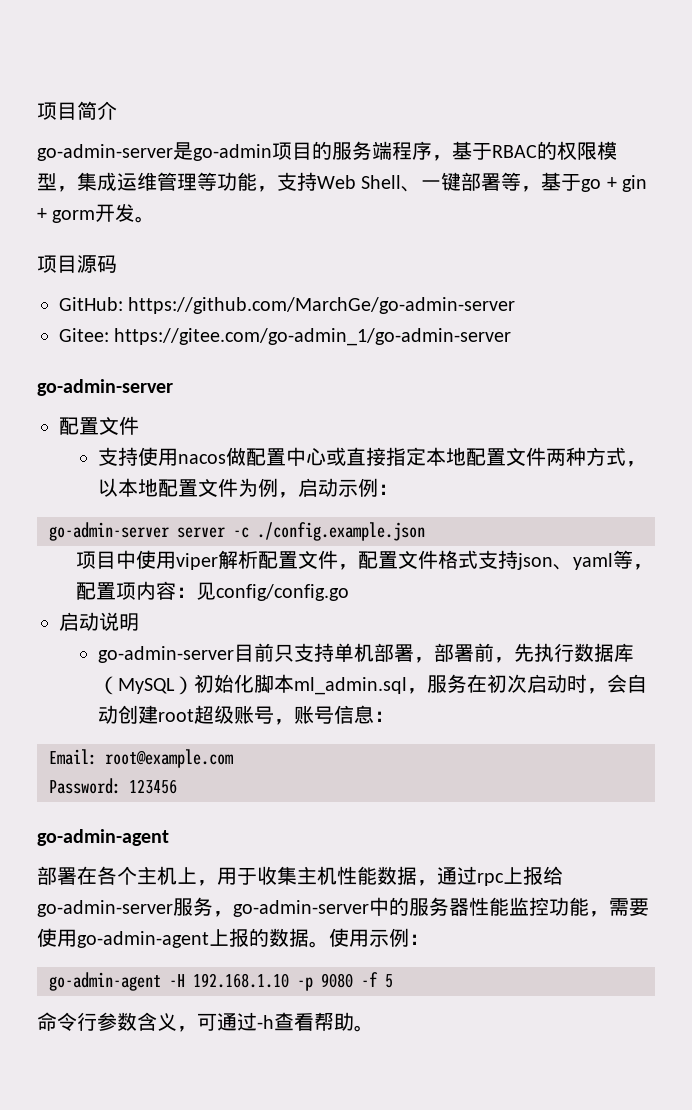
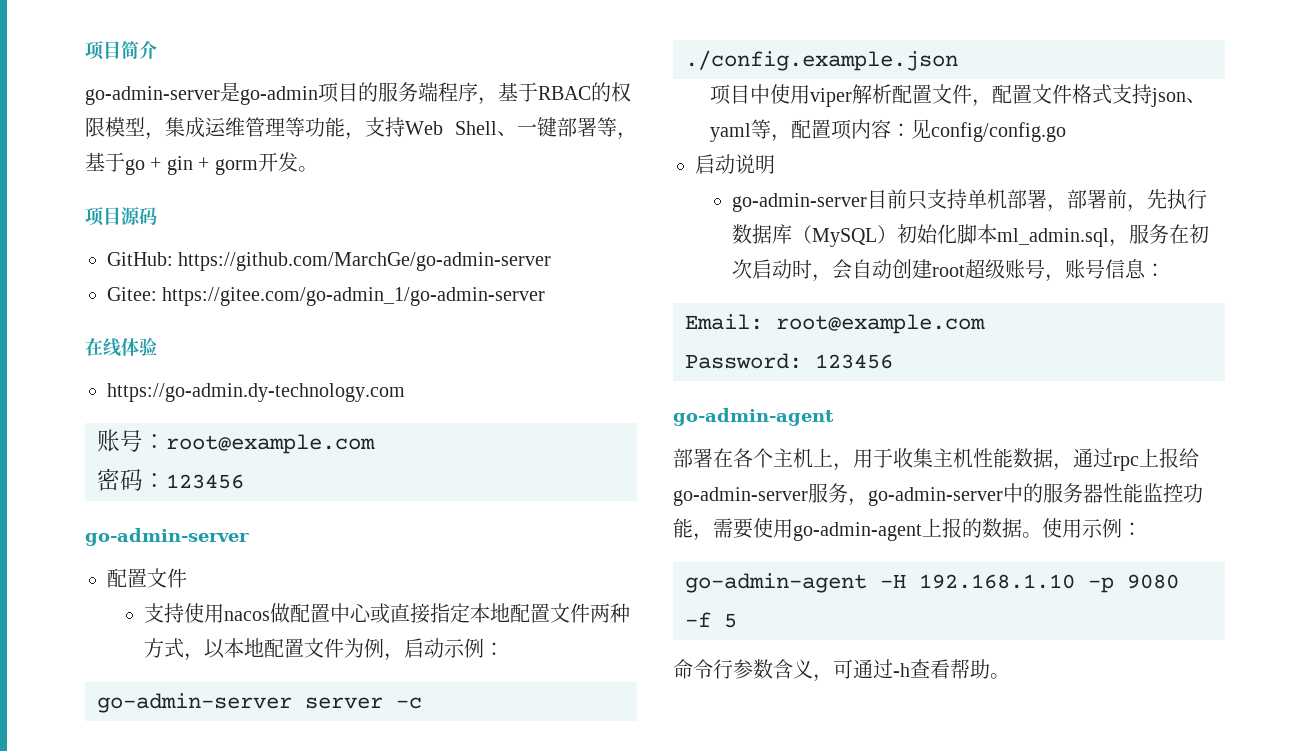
(512, 337) none -> [85,338,157,357] [107,383,405,402] [97,429,375,454] [97,468,244,491] // 在线体验 // https://go-admin.dy-technology.com // 账号：root@example.com // 密码：123456

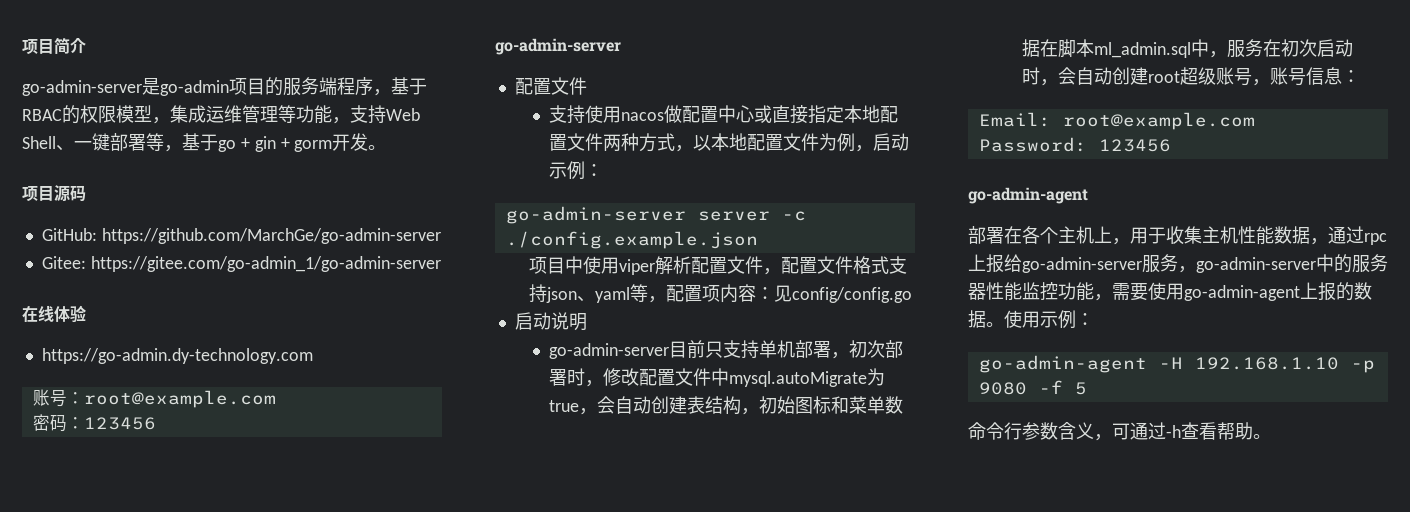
[1066,189,1207,212] [731,224,957,247] 部署前，先执行数据库（MySQL）初始化 -> [848,340,903,358] [548,368,885,387] [548,396,903,415] [1021,39,1058,57] 初次部署时，修改配置文件中mysql.autoMigrate为true，会自动创建表结构，初始图标和菜单数据在
(1109, 237) none -> [1190,39,1209,57] 中

